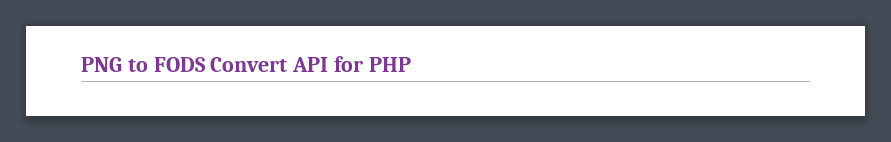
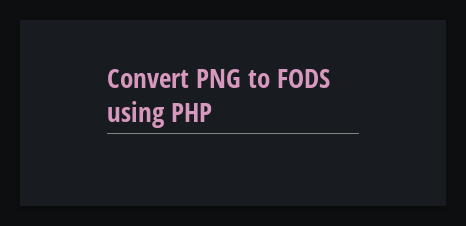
(81, 64) none -> [107,69,189,88] Convert
[210,56,364,72] Convert API for -> [107,101,165,128] using

